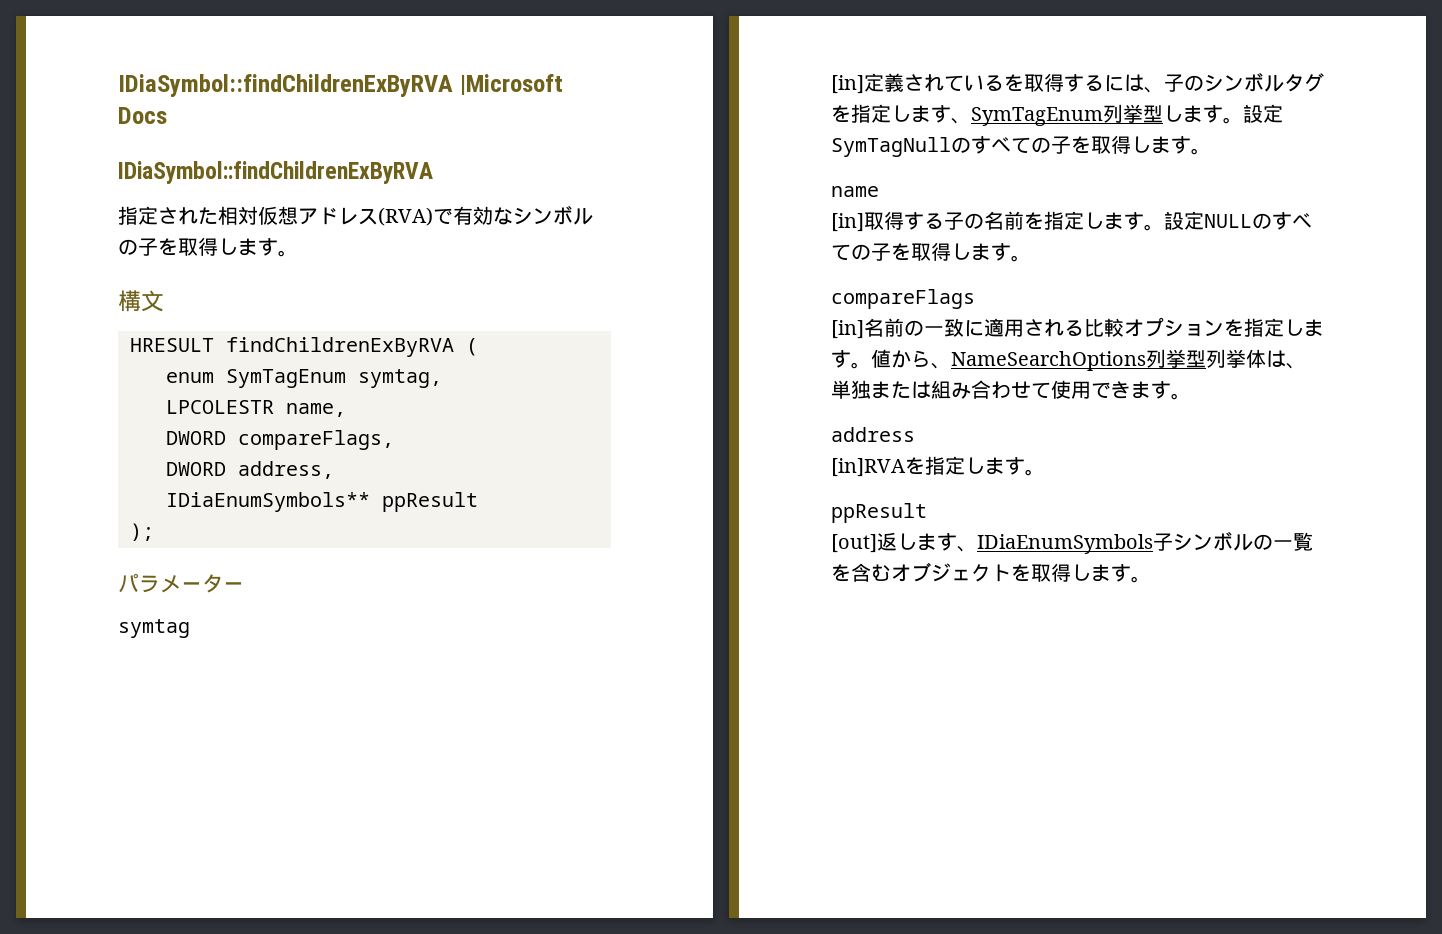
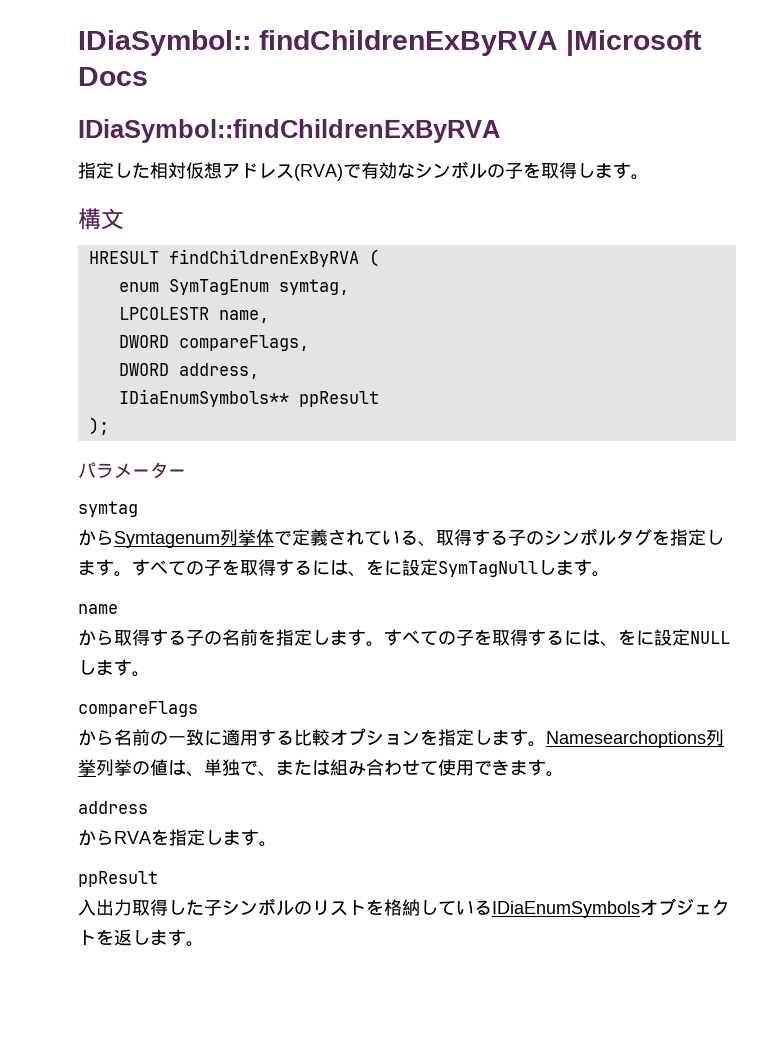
[118,74,453,97] IDiaSymbol::findChildrenExByRVA -> [78,30,558,56] IDiaSymbol:: findChildrenExByRVA
[158,207,198,225] され -> [114,163,132,178] し
[831,75,864,94] [in] -> [78,529,292,548] からSymtagenum列挙体で
[1004,73,1164,93] を取得するには、 -> [418,529,508,547] 、取得する
[951,104,1283,126] [831,135,1131,157] 、SymTagEnum列挙型します。設定SymTagNullのすべての子を取得 -> [114,559,538,577] 。すべての子を取得するには、をに設定SymTagNull
[831,213,864,232] [in] -> [78,629,114,646] から
[1164,211,1312,230] [831,242,951,261] 設定NULLのすべての子を取得 -> [384,629,730,647] すべての子を取得するには、をに設定NULL
[831,320,864,339] [in] -> [78,729,114,746] から
[1024,319,1064,337] され -> [258,729,276,746] す
[871,349,1266,371] 値から、NameSearchOptions列挙型列挙体 -> [546,729,724,748] [78,759,168,776] Namesearchoptions列挙列挙の値
(871, 389) none -> [240,761,276,777] で、
[831,458,906,477] [in]RVA -> [78,829,151,846] からRVA
[831,531,1313,554] [831,563,891,582] [out]返します、IDiaEnumSymbols子シンボルの一覧を含む -> [78,898,640,918] 入出力取得した子シンボルのリストを格納しているIDiaEnumSymbols
[1031,563,1071,582] 取得 -> [114,929,132,946] 返

